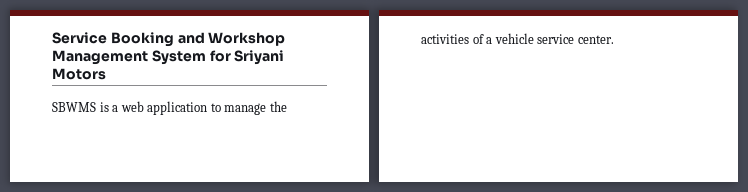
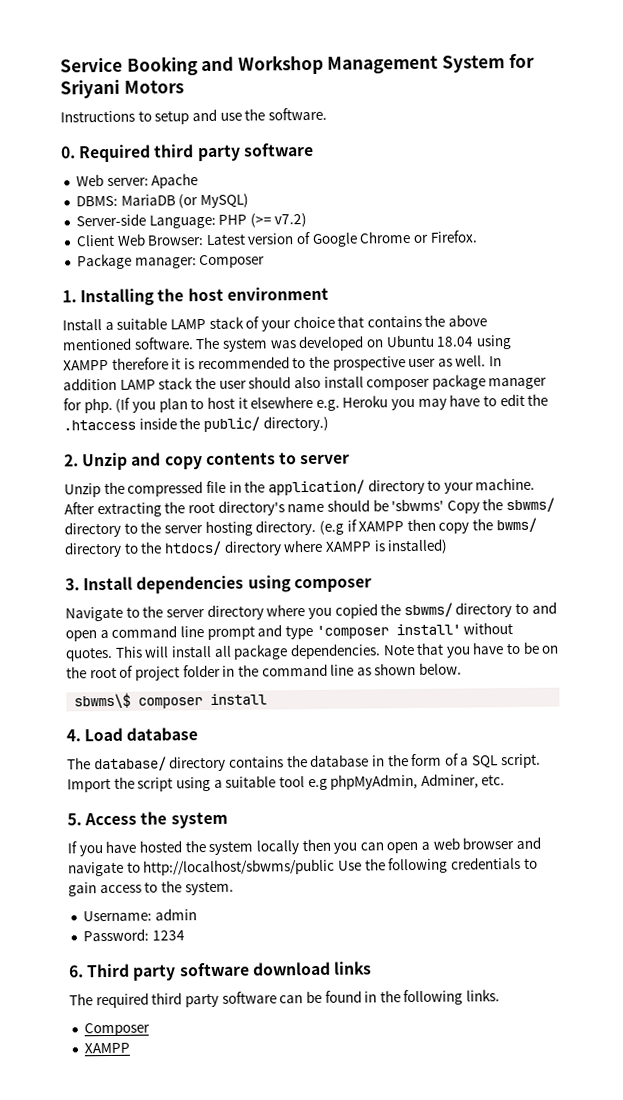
[52,101,287,115] [421,33,614,44] SBWMS is a web application to manage the activities of a vehicle service center. -> [60,107,327,125] [61,142,314,163] [75,173,199,189] [75,193,249,209] [75,213,308,229] [75,230,478,247] [76,253,266,270] [62,286,329,307] [62,314,488,332] [62,334,512,352] [63,355,503,371] [63,374,548,391] [63,393,549,414] [63,415,329,433] [64,452,351,471] [64,477,536,498] [64,497,556,518] [64,517,537,538] [64,538,449,558] [65,575,372,594] [65,601,557,622] [65,622,514,642] [65,641,560,662] [66,662,463,681] [74,692,268,709] [66,727,199,742] [67,753,541,772] [67,773,506,793] [67,811,228,829] [67,836,542,857] [68,856,538,877] [68,880,234,897] [82,908,197,922] [82,928,185,942] [69,961,372,981] [69,989,501,1009] [83,1022,150,1037] [83,1042,130,1054] Instructions to setup and use the software. // 0. Required third party software // Web server: Apache // DBMS: MariaDB (or MySQL) // Server-side Language: PHP (>= v7.2) // Client Web Browser: Latest version of Google Chrome or Firefox. // Package manager: Composer // 1. Installing the host environment // Install a suitable LAMP stack of your choice that contains the above mentioned software. The system was developed on Ubuntu 18.04 using XAMPP therefore it is recommended to the prospective user as well. In addition LAMP stack the user should also install composer package manager for php. (If you plan to host it elsewhere e.g. Heroku you may have to edit the .htaccess inside the public/ directory.) // 2. Unzip and copy contents to server // Unzip the compressed file in the application/ directory to your machine. After extracting the root directory's name should be 'sbwms' Copy the sbwms/ directory to the server hosting directory. (e.g if XAMPP then copy the bwms/ directory to the htdocs/ directory where XAMPP is installed) // 3. Install dependencies using composer // Navigate to the server directory where you copied the sbwms/ directory to and open a command line prompt and type 'composer install' without quotes. This will install all package dependencies. Note that you have to be on the root of project folder in the command line as shown below. // sbwms\$ composer install // 4. Load database // The database/ directory contains the database in the form of a SQL script. Import the script using a suitable tool e.g phpMyAdmin, Adminer, etc. // 5. Access the system // If you have hosted the system locally then you can open a web browser and navigate to http://localhost/sbwms/public Use the following credentials to gain access to the system. // Username: admin // Password: 1234 // 6. Third party software download links // The required third party software can be found in the following links. // Composer // XAMPP

